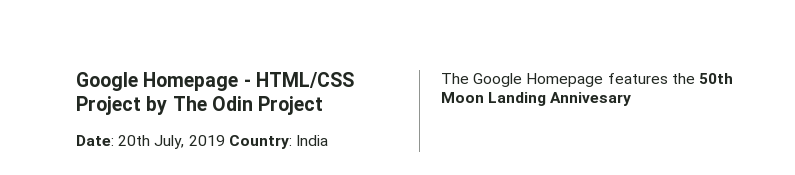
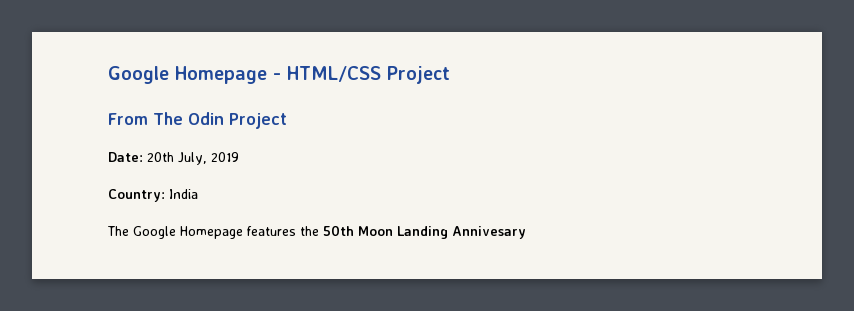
[146,96,168,115] by -> [108,113,148,125] // From
(225, 140) none -> (239, 157) //

